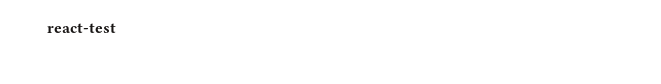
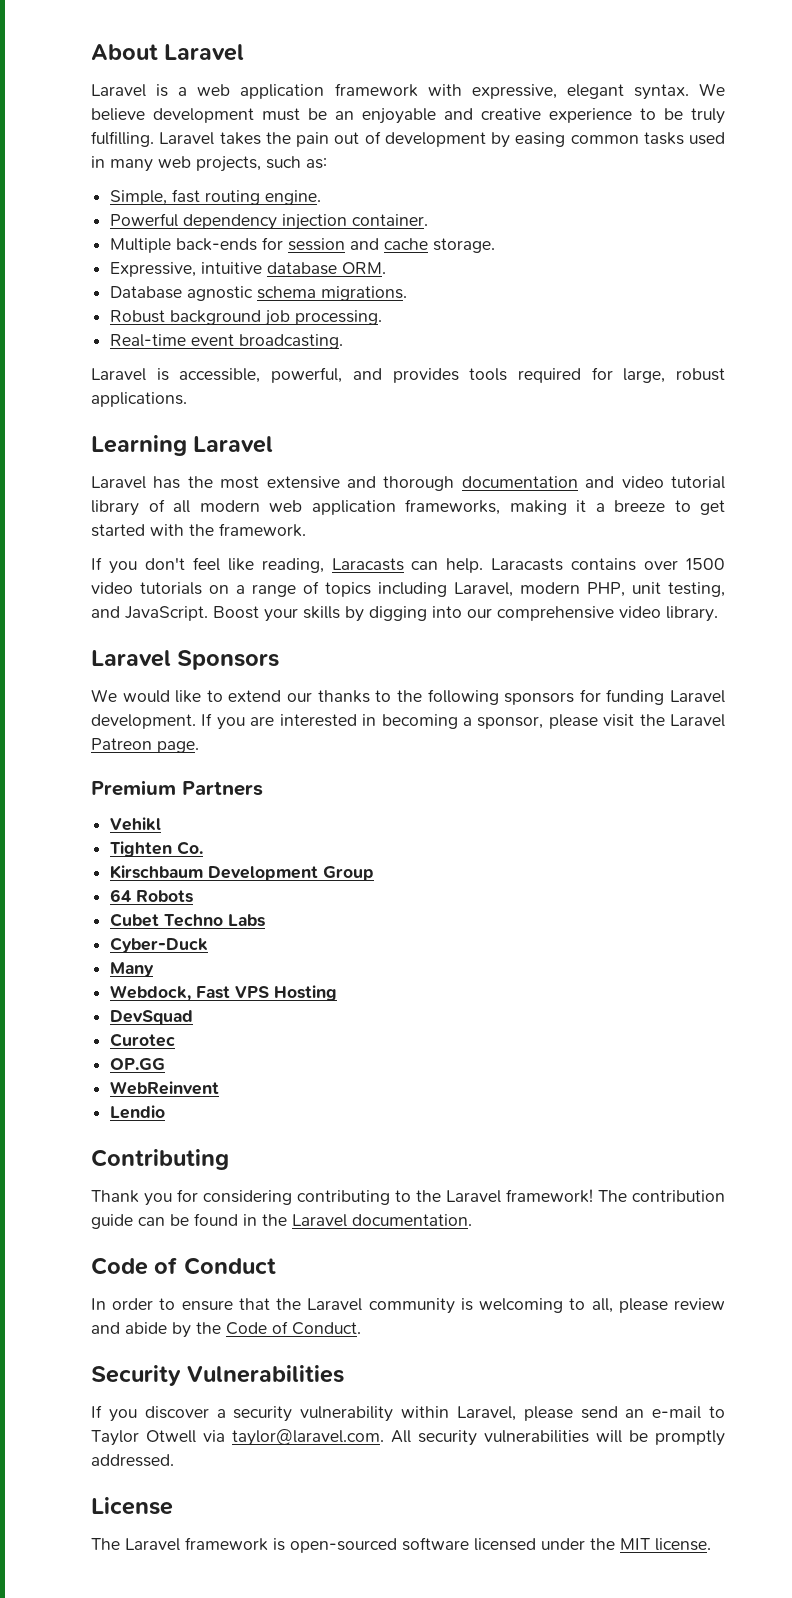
[47,23,116,33] react-test -> [91,44,245,61] [91,83,726,100] [91,108,725,124] [91,131,725,148] [91,156,327,172] [110,189,322,205] [110,213,429,230] [110,237,496,253] [110,262,387,277] [110,286,408,301] [110,310,383,326] [110,334,344,349] [91,367,725,383] [91,392,187,407] [91,435,274,456] [91,476,725,491] [91,499,725,516] [91,523,306,537] [91,557,725,574] [91,581,725,597] [91,606,718,622] [91,650,280,670] [91,689,726,705] [91,713,725,730] [91,738,199,753] [91,780,263,796] [110,817,162,831] [110,841,204,857] [110,865,375,881] [110,889,194,903] [110,913,266,927] [110,937,209,953] [110,962,155,977] [110,985,338,1001] [110,1010,194,1025] [110,1033,176,1047] [110,1058,166,1070] [110,1081,220,1095] [110,1105,166,1119] [91,1149,229,1170] [91,1189,725,1206] [91,1213,472,1229] [91,1257,276,1275] [91,1298,725,1314] [91,1321,361,1338] [91,1365,345,1386] [91,1405,726,1422] [91,1429,725,1446] [91,1454,174,1467] [91,1497,173,1515] [91,1537,711,1553] About Laravel // Laravel is a web application framework with expressive, elegant syntax. We believe development must be an enjoyable and creative experience to be truly fulfilling. Laravel takes the pain out of development by easing common tasks used in many web projects, such as: // Simple, fast routing engine. // Powerful dependency injection container. // Multiple back-ends for session and cache storage. // Expressive, intuitive database ORM. // Database agnostic schema migrations. // Robust background job processing. // Real-time event broadcasting. // Laravel is accessible, powerful, and provides tools required for large, robust applications. // Learning Laravel // Laravel has the most extensive and thorough documentation and video tutorial library of all modern web application frameworks, making it a breeze to get started with the framework. // If you don't feel like reading, Laracasts can help. Laracasts contains over 1500 video tutorials on a range of topics including Laravel, modern PHP, unit testing, and JavaScript. Boost your skills by digging into our comprehensive video library. // Laravel Sponsors // We would like to extend our thanks to the following sponsors for funding Laravel development. If you are interested in becoming a sponsor, please visit the Laravel Patreon page. // Premium Partners // Vehikl // Tighten Co. // Kirschbaum Development Group // 64 Robots // Cubet Techno Labs // Cyber-Duck // Many // Webdock, Fast VPS Hosting // DevSquad // Curotec // OP.GG // WebReinvent // Lendio // Contributing // Thank you for considering contributing to the Laravel framework! The contribution guide can be found in the Laravel documentation. // Code of Conduct // In order to ensure that the Laravel community is welcoming to all, please review and abide by the Code of Conduct. // Security Vulnerabilities // If you discover a security vulnerability within Laravel, please send an e-mail to Taylor Otwell via taylor@laravel.com. All security vulnerabilities will be promptly addressed. // License // The Laravel framework is open-sourced software licensed under the MIT license.

